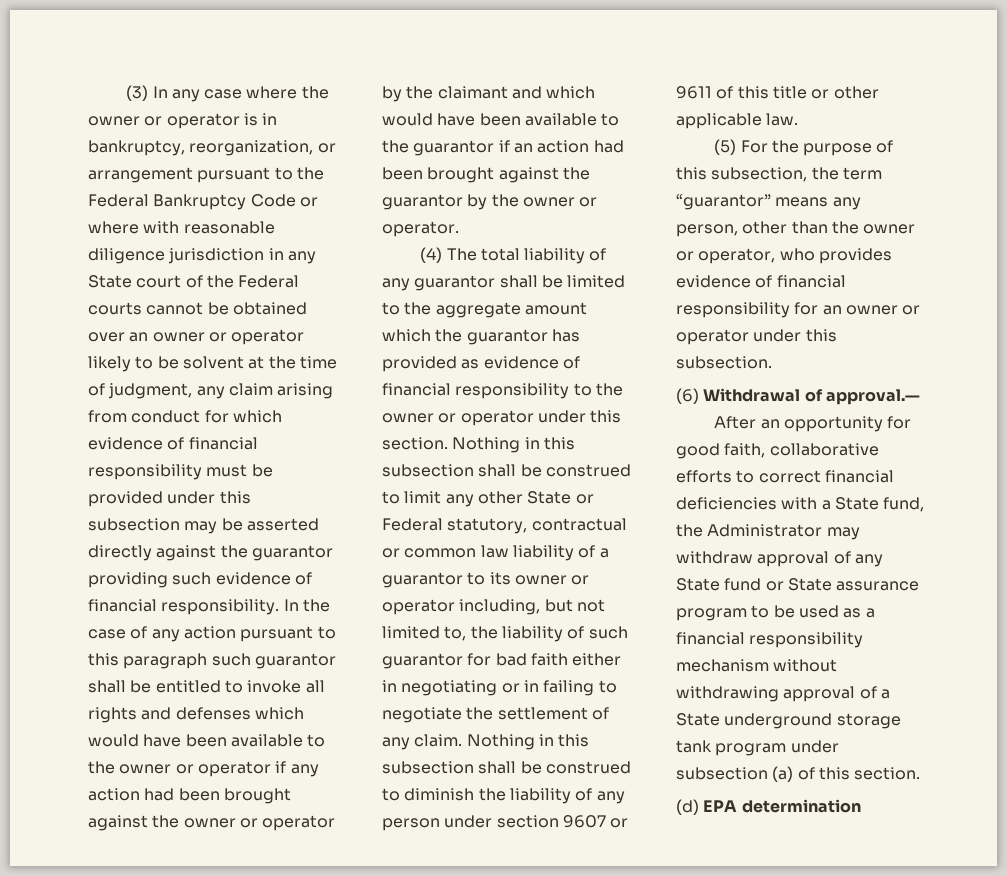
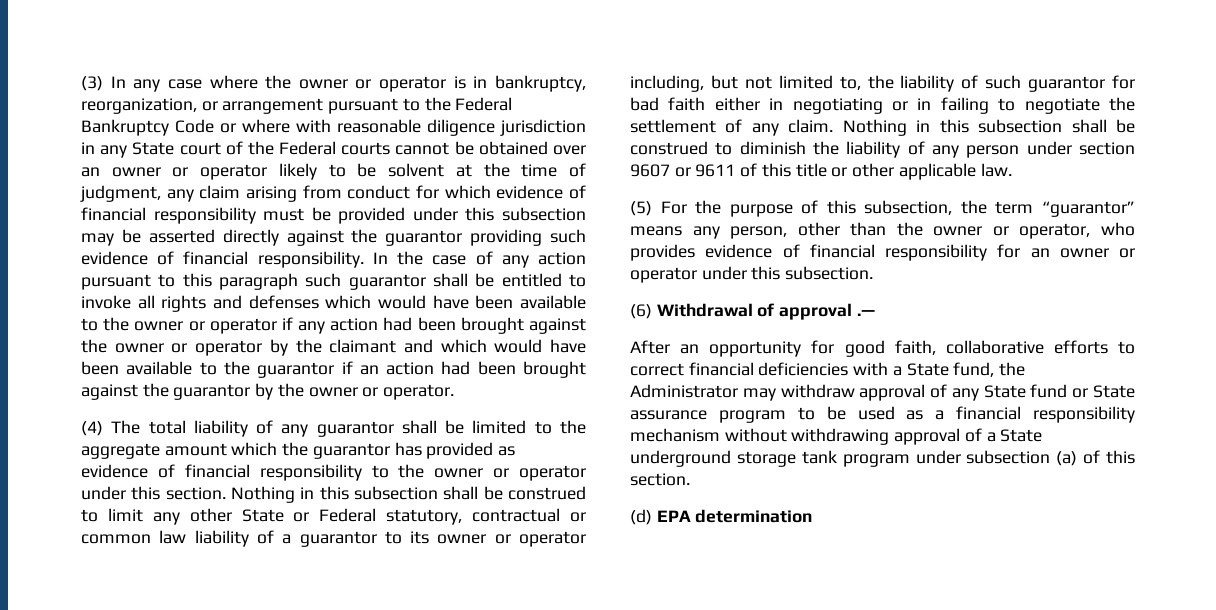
[825,389,920,405] approval.— -> [779,303,875,320] approval .—

